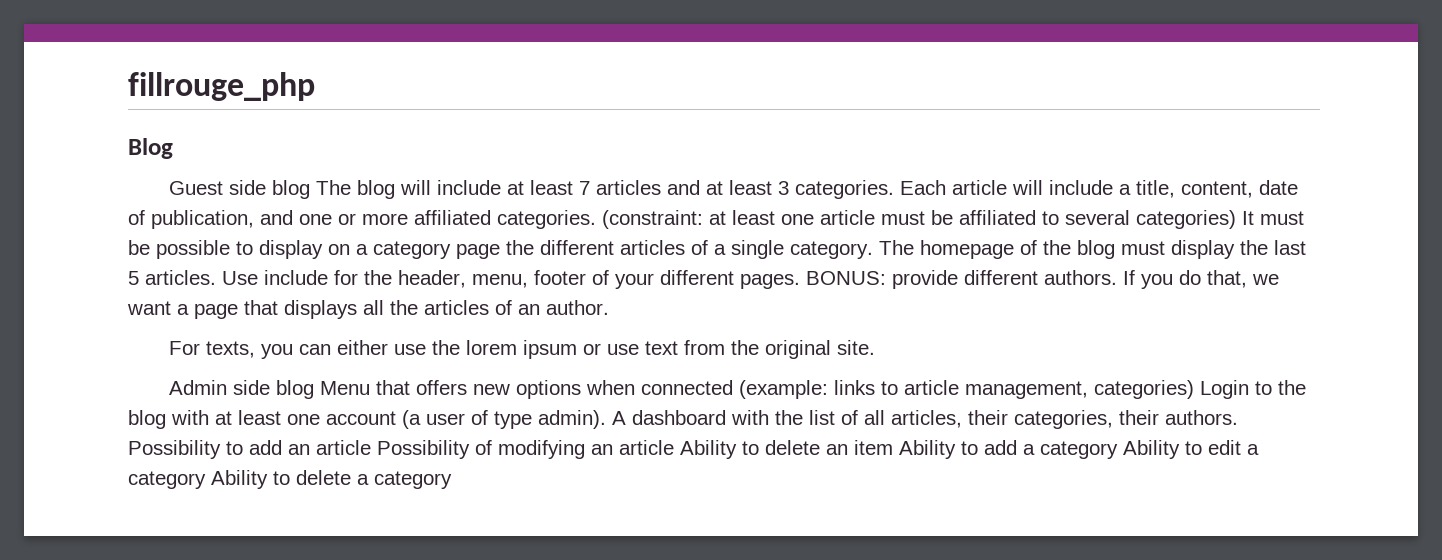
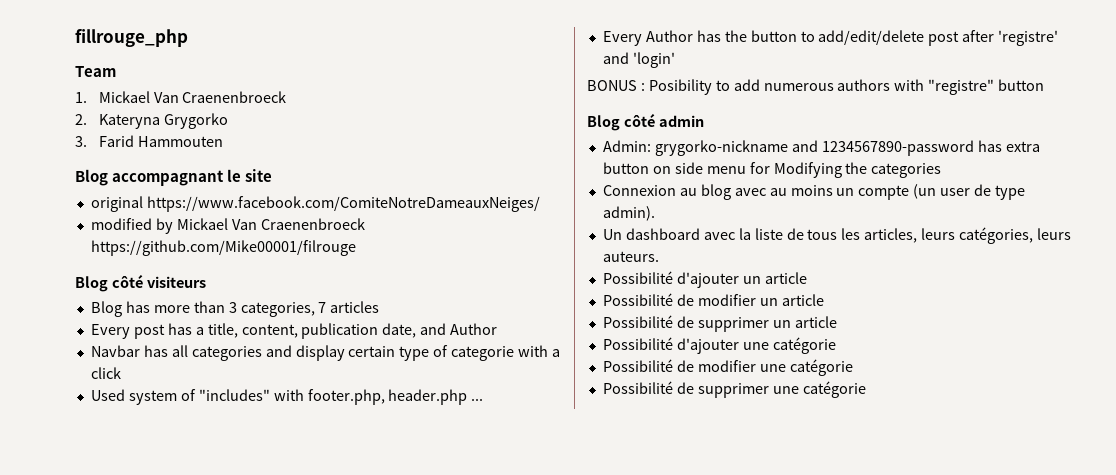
[128,138,173,159] [168,180,1298,199] [128,210,1304,229] [128,240,1306,259] [128,270,1279,289] [127,300,609,319] [168,340,875,359] [168,380,1306,399] [128,410,1238,429] [128,440,1259,459] [128,470,452,489] Blog // Guest side blog The blog will include at least 7 articles and at least 3 categories. Each article will include a title, content, date of publication, and one or more affiliated categories. (constraint: at least one article must be affiliated to several categories) It must be possible to display on a category page the different articles of a single category. The homepage of the blog must display the last 5 articles. Use include for the header, menu, footer of your different pages. BONUS: provide different authors. If you do that, we want a page that displays all the articles of an author. // For texts, you can either use the lorem ipsum or use text from the original site. // Admin side blog Menu that offers new options when connected (example: links to article management, categories) Login to the blog with at least one account (a user of type admin). A dashboard with the list of all articles, their categories, their authors. Possibility to add an article Possibility of modifying an article Ability to delete an item Ability to add a category Ability to edit a category Ability to delete a category -> [75,66,116,77] [75,91,287,103] [75,113,228,129] [75,135,223,147] [75,169,273,186] [90,196,540,212] [90,218,365,234] [90,240,356,256] [75,274,206,292] [90,301,380,317] [90,323,498,339] [90,345,561,361] [90,367,121,379] [90,389,484,405] [602,30,1059,46] [602,52,675,68] [587,79,1045,95] [587,113,704,131] [602,140,1040,156] [602,162,942,178] [602,184,1026,200] [602,206,655,221] [602,227,1072,244] [602,251,659,262] [602,271,807,288] [602,293,824,306] [602,315,837,332] [602,337,836,354] [602,359,853,376] [602,381,866,398] Team // 1. Mickael Van Craenenbroeck // 2. Kateryna Grygorko // 3. Farid Hammouten // Blog accompagnant le site // original https://www.facebook.com/ComiteNotreDameauxNeiges/ // modified by Mickael Van Craenenbroeck https://github.com/Mike00001/filrouge // Blog côté visiteurs // Blog has more than 3 categories, 7 articles // Every post has a title, content, publication date, and Author // Navbar has all categories and display certain type of categorie with a click // Used system of "includes" with footer.php, header.php ... // Every Author has the button to add/edit/delete post after 'registre' and 'login' // BONUS : Posibility to add numerous authors with "registre" button // Blog côté admin // Admin: grygorko-nickname and 1234567890-password has extra button on side menu for Modifying the categories // Connexion au blog avec au moins un compte (un user de type admin). // Un dashboard avec la liste de tous les articles, leurs catégories, leurs auteurs. // Possibilité d'ajouter un article // Possibilité de modifier un article // Possibilité de supprimer un article // Possibilité d'ajouter une catégorie // Possibilité de modifier une catégorie // Possibilité de supprimer une catégorie

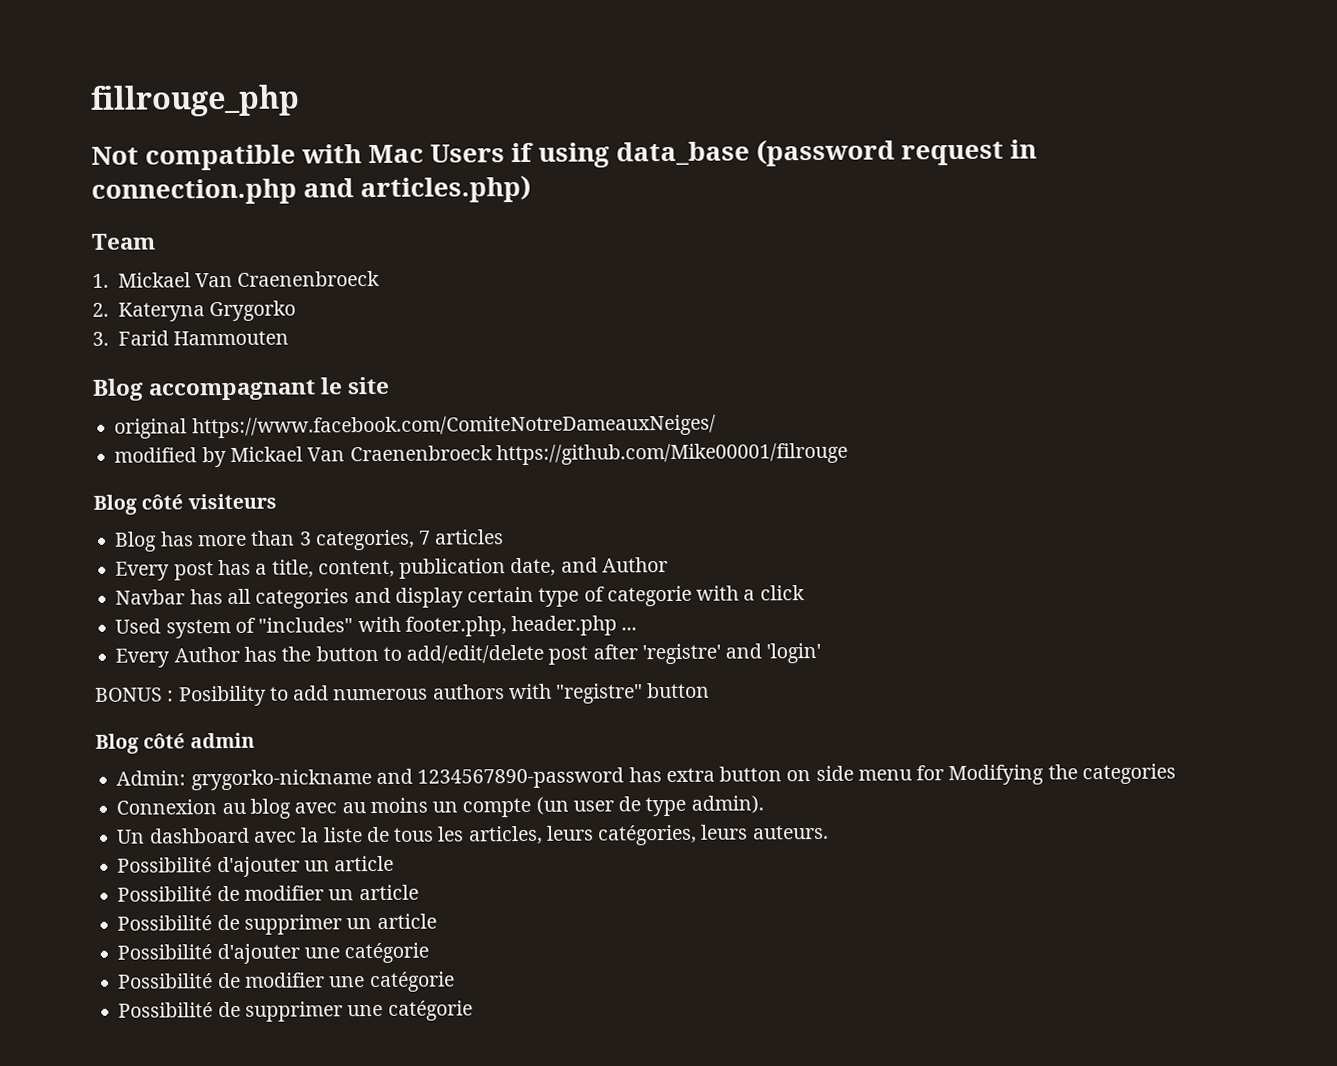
(188, 38) none -> [91,138,1038,171] [91,174,532,205] // Not compatible with Mac Users if using data_base (password request in connection.php and articles.php)

